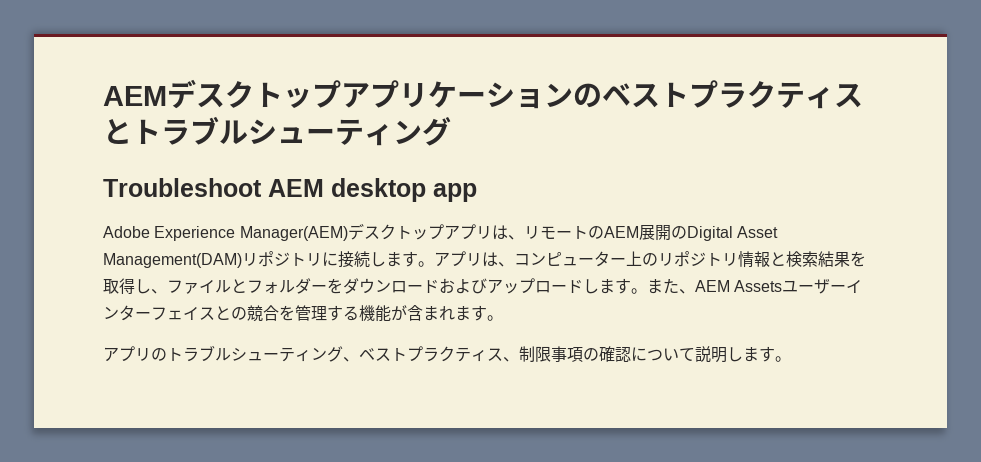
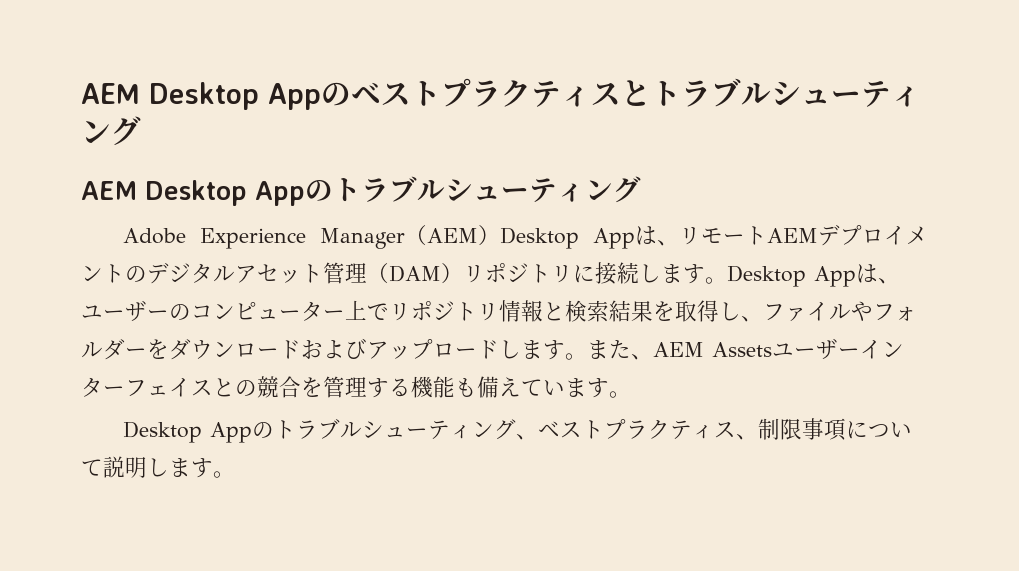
[103,79,573,109] AEMデスクトップアプリケーション -> [81,82,321,110] AEM Desktop App
[103,178,477,202] [103,223,778,241] [103,253,242,268] Troubleshoot AEM desktop app // Adobe Experience Manager(AEM)デスクトップアプリは、リモートのAEM展開のDigital Asset Management(DAM) -> [81,176,641,206] [122,225,928,249] [81,262,463,284] AEM Desktop Appのトラブルシューティング // Adobe Experience Manager（AEM）Desktop Appは、リモートAEMデプロイメントのデジタルアセット管理（DAM）
[434,251,514,267] アプリは、 -> [727,264,900,287] [81,300,191,321] Desktop Appは、ユーザーの
[642,253,658,266] の -> [367,303,389,320] で
[231,279,247,293] と -> [851,301,873,321] や
[391,305,455,321] が含まれ -> [455,376,565,398] も備えてい
[103,346,151,362] アプリ -> [122,421,252,443] Desktop App
[583,346,631,362] の確認 -> (846, 429) none

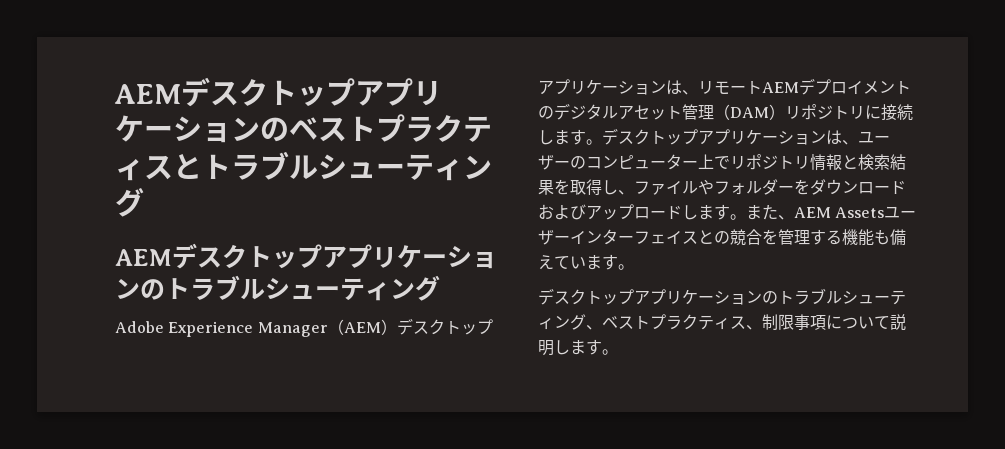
[81,82,321,110] AEM Desktop App -> [114,77,442,107] [115,115,260,143] AEMデスクトップアプリケーション
[145,180,305,206] Desktop App -> [172,243,497,269] [115,279,140,299] デスクトップアプリケーション
[499,227,635,249] Desktop App -> [396,318,493,335] [538,79,666,95] デスクトップアプリケーション
[727,265,856,287] Desktop App -> [602,128,826,145] デスクトップアプリケーション
[122,421,252,443] Desktop App -> [538,288,762,305] デスクトップアプリケーション

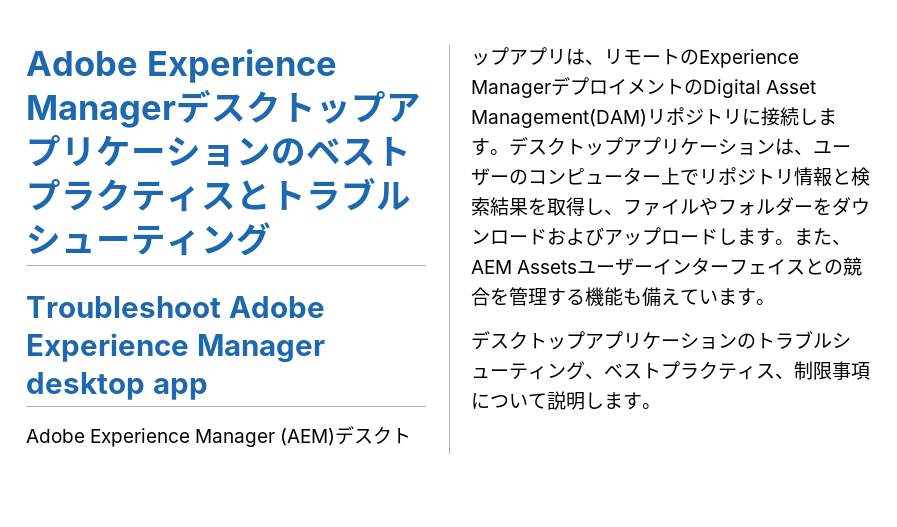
[114,84,181,104] AEM -> [26,49,338,83] [26,95,176,128] Adobe Experience Manager
[115,243,497,269] [115,275,440,301] [115,318,493,337] [538,79,666,95] AEMデスクトップアプリケーションのトラブルシューティング // Adobe Experience Manager（AEM）デスクトップアプリケーション -> [26,296,325,318] [26,333,325,363] [26,372,208,400] [26,426,412,447] [471,47,566,66] Troubleshoot Adobe Experience Manager desktop app // Adobe Experience Manager (AEM)デスクトップアプリ
[762,82,799,93] AEM -> [680,49,799,68] [471,80,551,98] のExperience Manager
[554,103,785,120] デジタルアセット管理（DAM） -> [703,79,817,98] [471,109,647,128] Digital Asset Management(DAM)

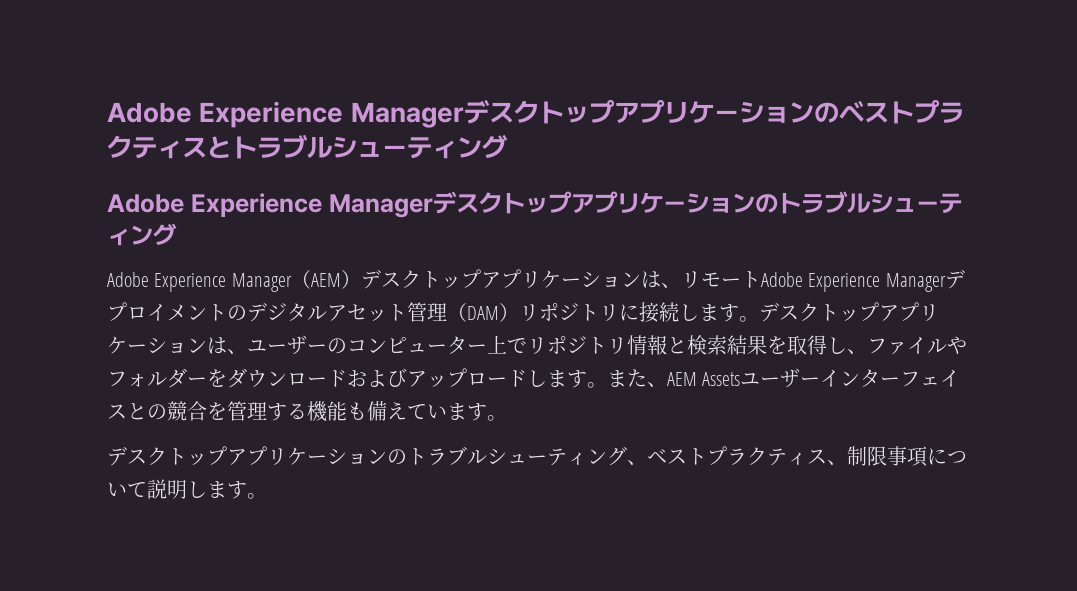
[26,296,325,318] [26,333,325,363] [26,372,208,400] [26,426,412,447] [471,47,566,66] Troubleshoot Adobe Experience Manager desktop app // Adobe Experience Manager (AEM)デスクトップアプリ -> [107,191,962,218] [107,223,177,246] [107,269,641,292] Adobe Experience Managerデスクトップアプリケーションのトラブルシューティング // Adobe Experience Manager（AEM）デスクトップアプリケーション
[680,49,699,65] の -> [760,272,803,287] Adobe
[703,79,817,98] [471,109,647,128] Digital Asset Management(DAM) -> [247,302,519,322] デジタルアセット管理（DAM）

